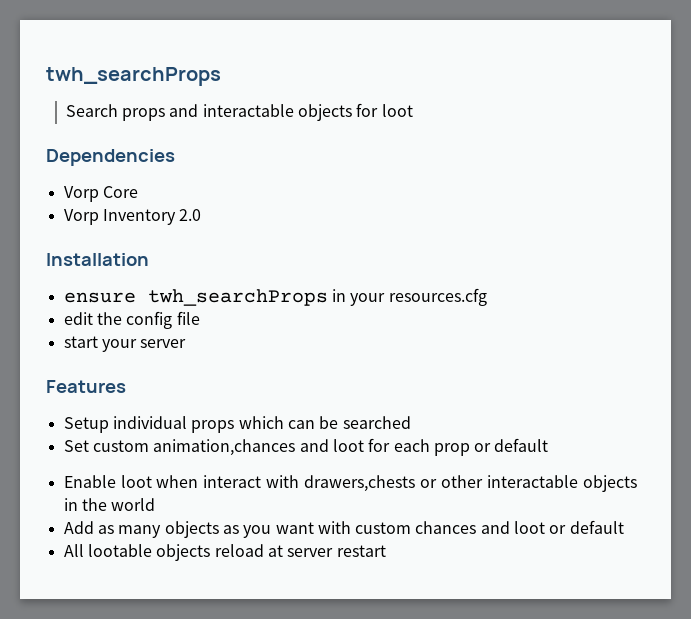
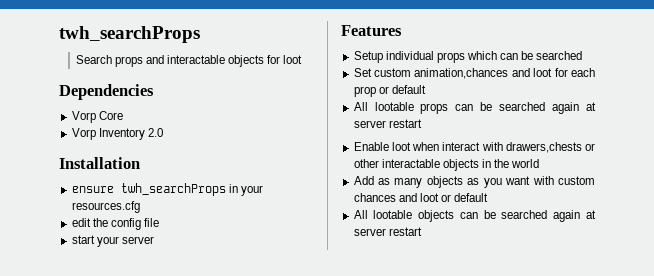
(549, 445) none -> [353,102,596,114] [353,119,422,128] // All lootable props can be searched again at server restart
[214,544,264,557] reload -> [459,210,581,222] can be searched again

